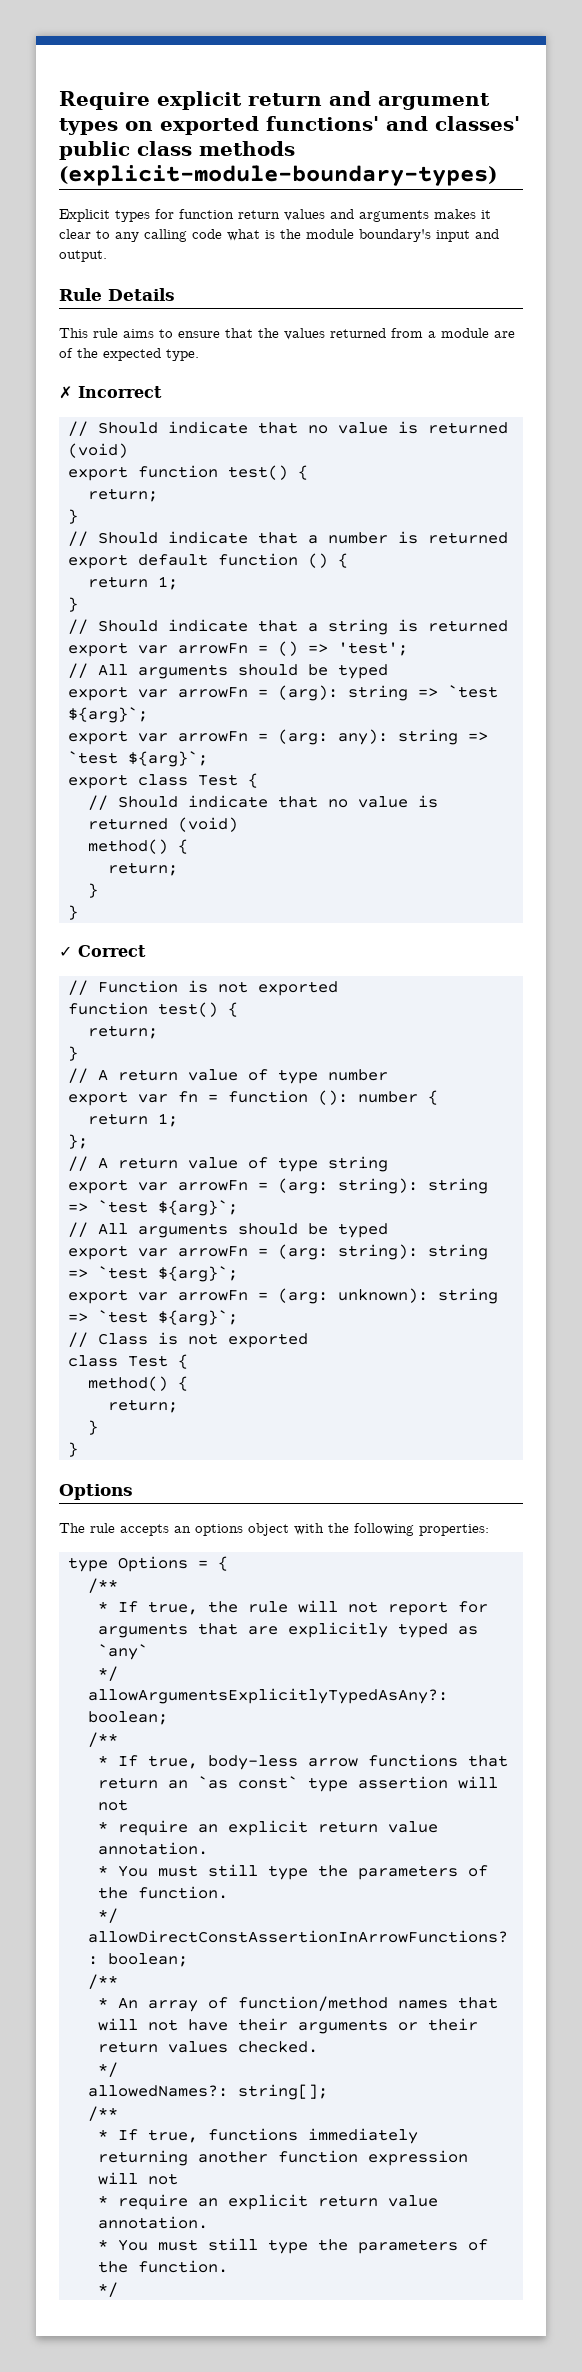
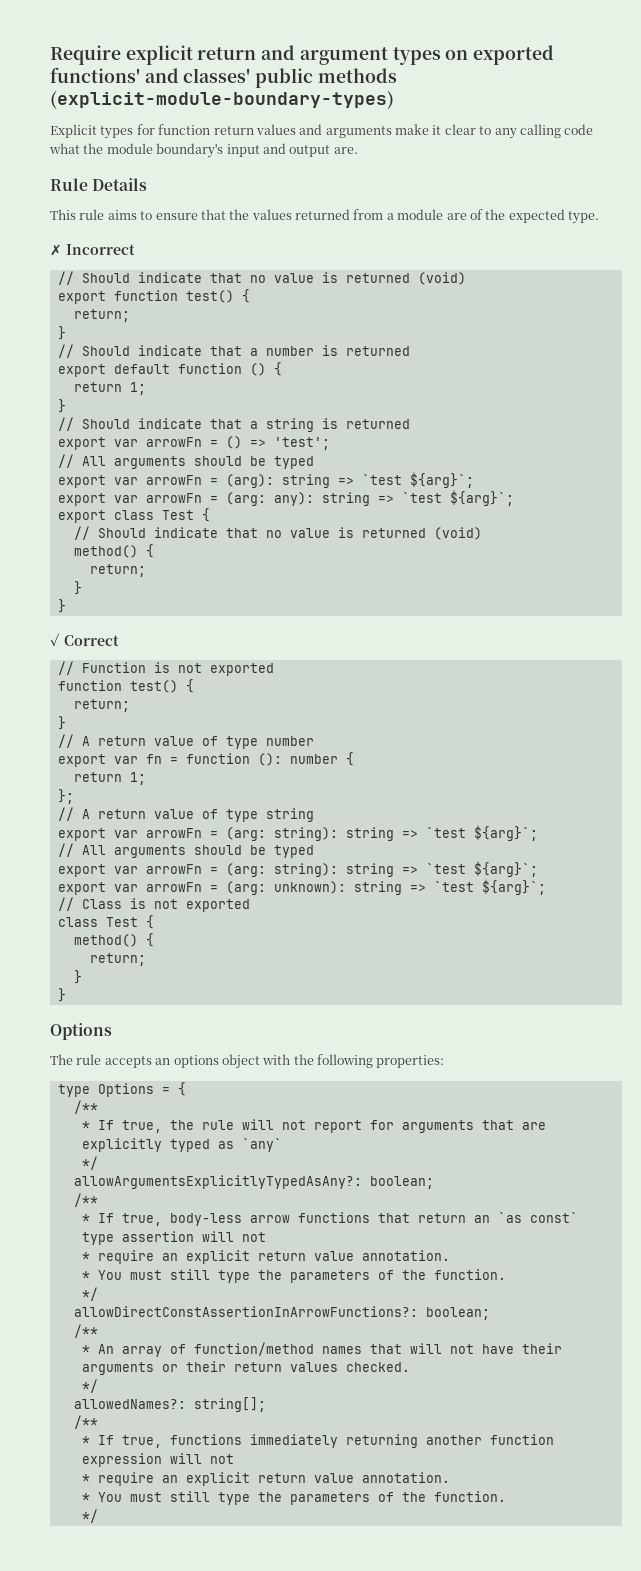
[137,141,192,156] class -> (314, 78) none
[434,209,476,219] makes -> [395,124,429,135] make
[265,230,275,239] is -> (80, 148) none
[59,250,107,262] output. -> [289,145,358,157] output are.

